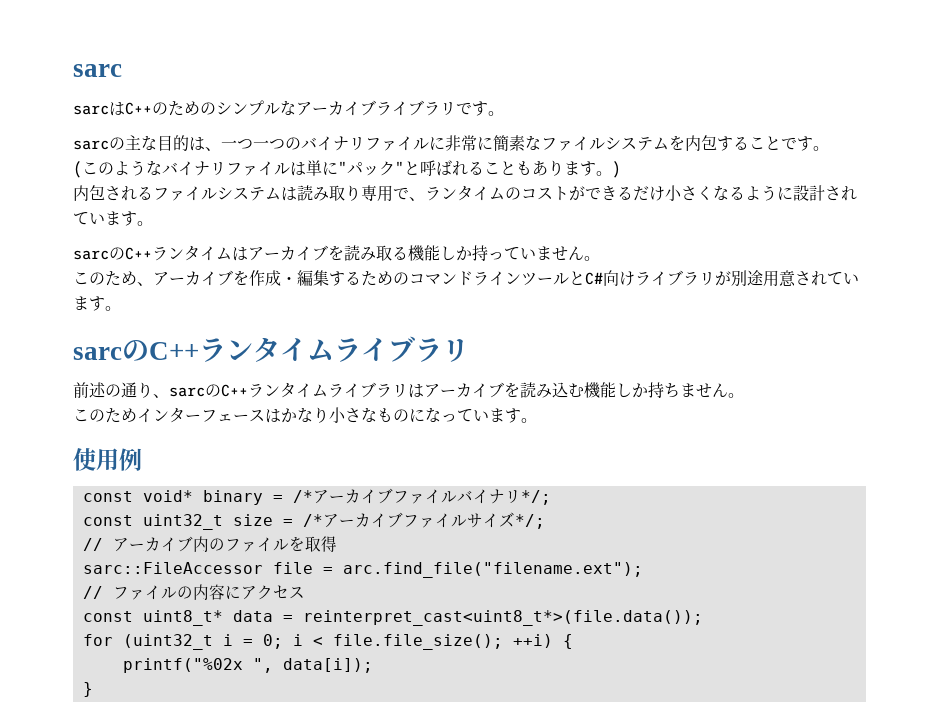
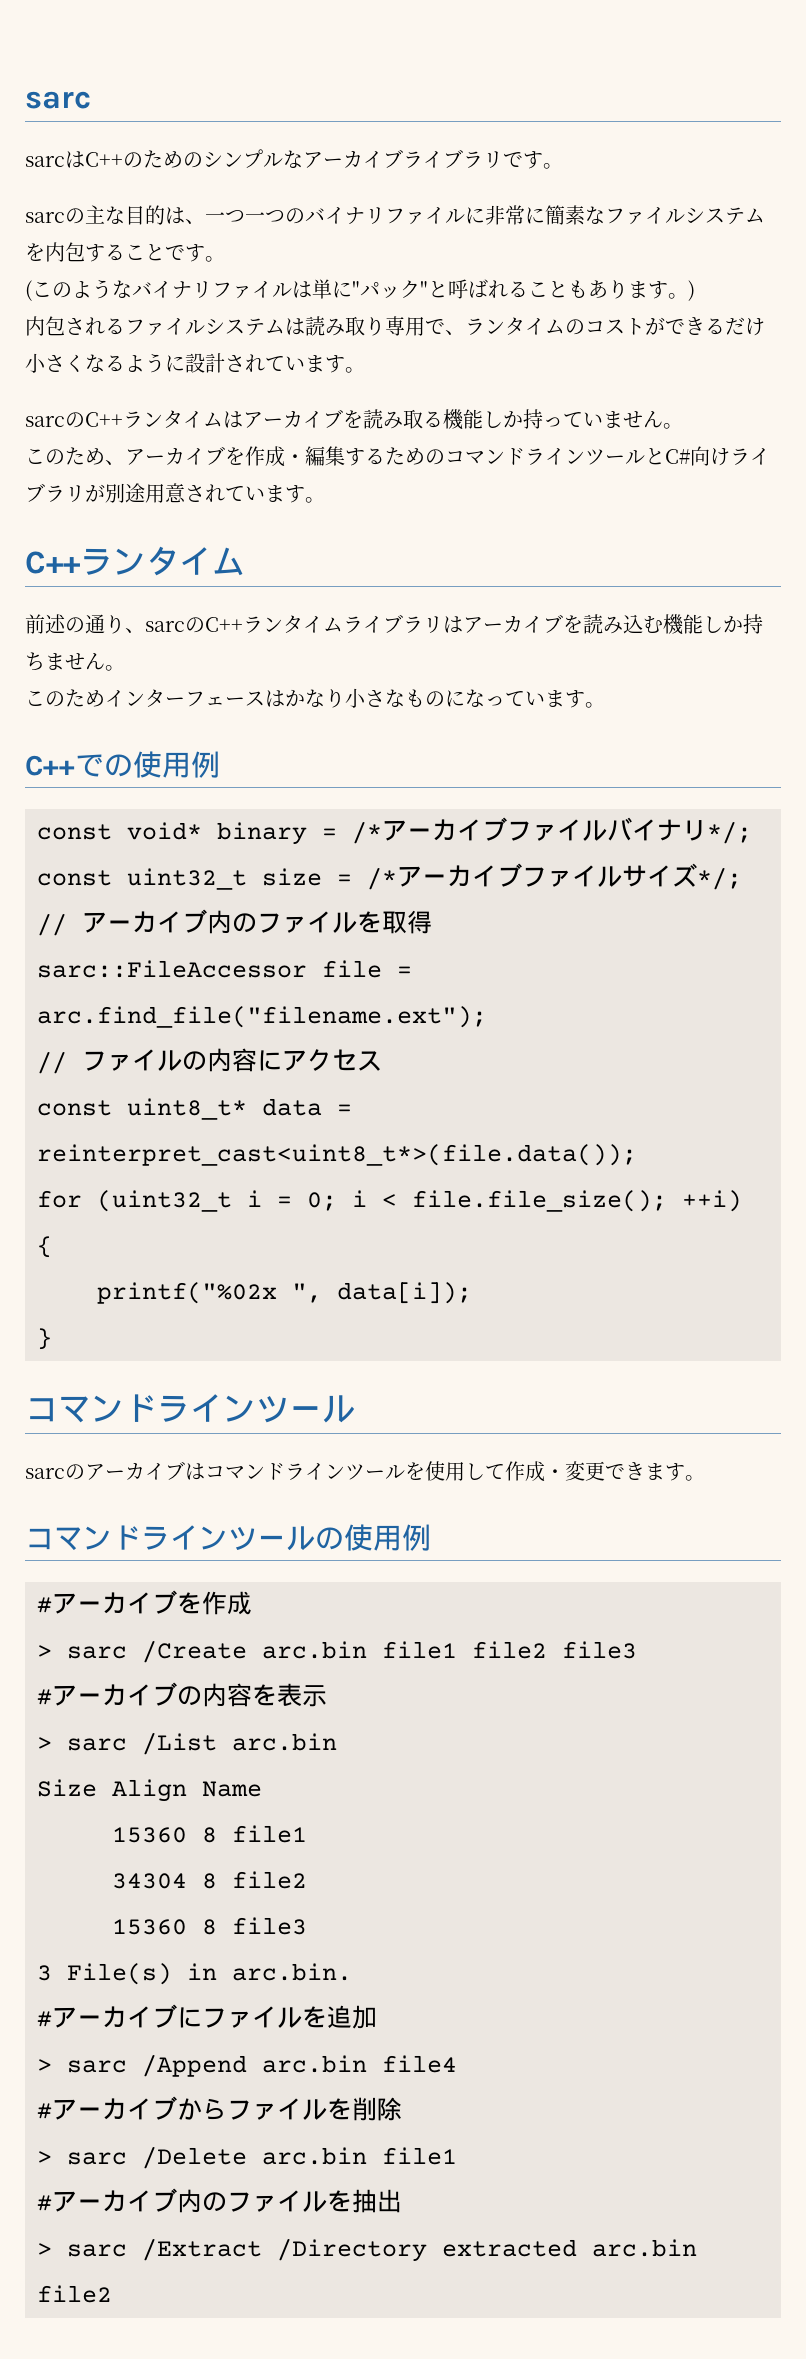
[73,336,469,362] sarcのC++ランタイムライブラリ -> [25,546,245,576] C++ランタイム
(537, 420) none -> [25,754,133,777] C++での
(93, 689) none -> [25,1394,355,1423] [25,1461,705,1482] [25,1524,431,1551] [37,1590,252,1615] [37,1640,637,1663] [37,1682,327,1707] [37,1732,337,1755] [37,1779,262,1802] [112,1825,307,1843] [112,1871,307,1889] [112,1917,307,1935] [37,1963,352,1985] [37,2004,377,2029] [37,2054,457,2077] [37,2096,402,2121] [37,2146,457,2169] [37,2188,402,2213] [37,2238,697,2262] [37,2285,112,2303] // コマンドラインツール // sarcのアーカイブはコマンドラインツールを使用して作成・変更できます。 // コマンドラインツールの使用例 // #アーカイブを作成 // > sarc /Create arc.bin file1 file2 file3 // #アーカイブの内容を表示 // > sarc /List arc.bin // Size Align Name // 15360 8 file1 // 34304 8 file2 // 15360 8 file3 // 3 File(s) in arc.bin. // #アーカイブにファイルを追加 // > sarc /Append arc.bin file4 // #アーカイブからファイルを削除 // > sarc /Delete arc.bin file1 // #アーカイブ内のファイルを抽出 // > sarc /Extract /Directory extracted arc.bin file2

